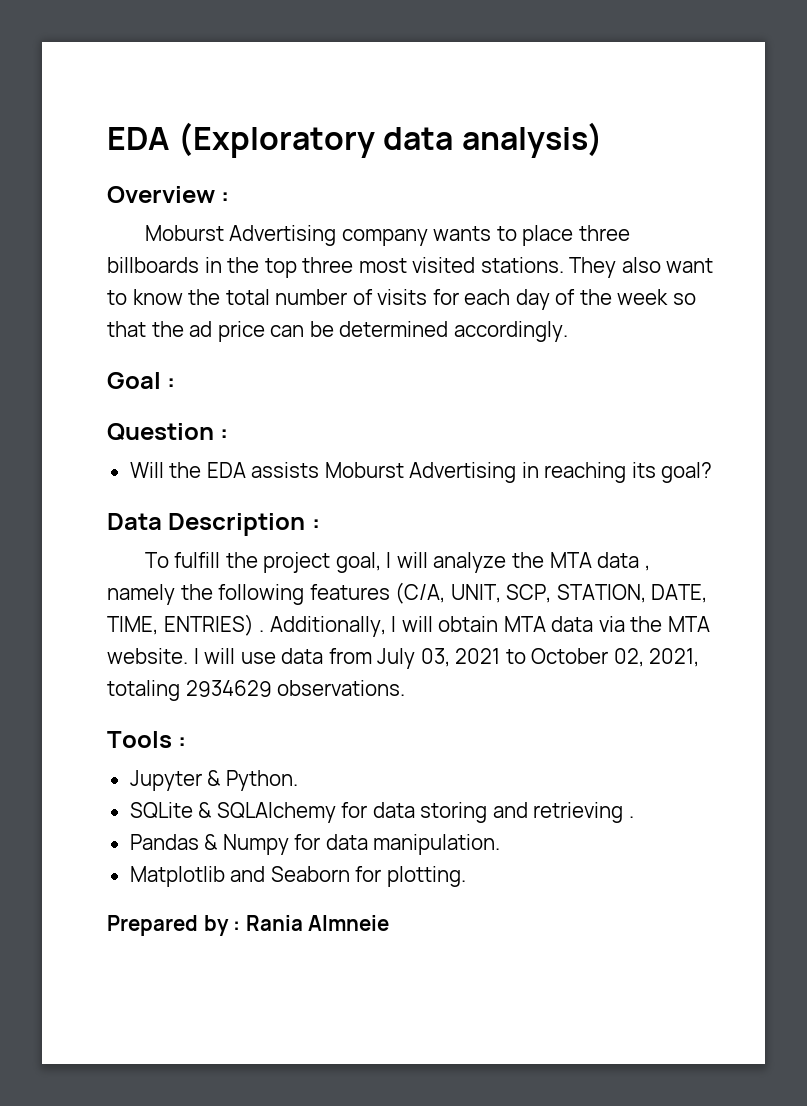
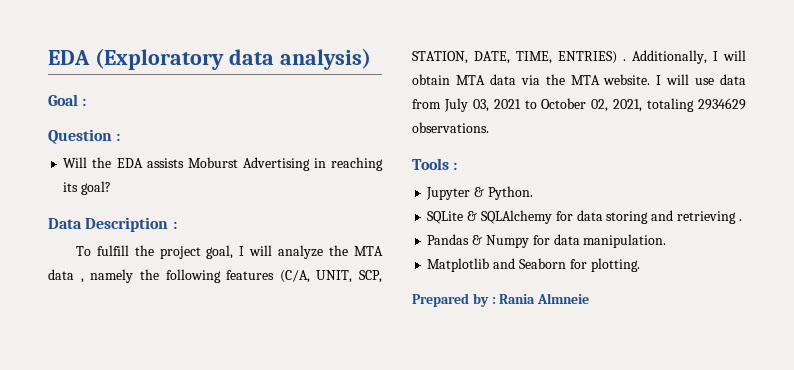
[107,186,230,203] [144,225,630,246] [107,257,714,278] [107,289,696,310] [107,321,568,342] // Overview : // Moburst Advertising company wants to place three billboards in the top three most visited stations. They also want to know the total number of visits for each day of the week so that the ad price can be determined accordingly. -> (371, 59) none

